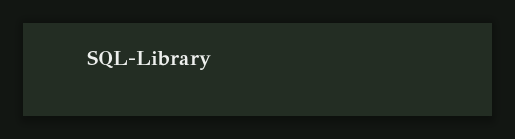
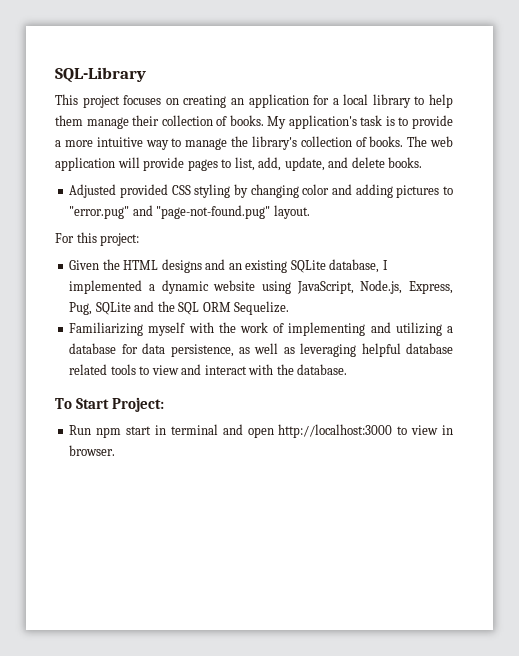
(211, 60) none -> [55,94,453,108] [55,115,453,129] [55,136,453,150] [55,157,423,171] [69,184,453,198] [69,205,310,219] [55,232,140,246] [69,259,388,273] [69,280,453,294] [69,301,290,315] [69,322,453,336] [69,343,453,357] [69,364,348,375] [55,397,165,412] [69,424,453,438] [69,445,116,456] // This project focuses on creating an application for a local library to help them manage their collection of books. My application's task is to provide a more intuitive way to manage the library's collection of books. The web application will provide pages to list, add, update, and delete books. // Adjusted provided CSS styling by changing color and adding pictures to "error.pug" and "page-not-found.pug" layout. // For this project: // Given the HTML designs and an existing SQLite database, I implemented a dynamic website using JavaScript, Node.js, Express, Pug, SQLite and the SQL ORM Sequelize. // Familiarizing myself with the work of implementing and utilizing a database for data persistence, as well as leveraging helpful database related tools to view and interact with the database. // To Start Project: // Run npm start in terminal and open http://localhost:3000 to view in browser.

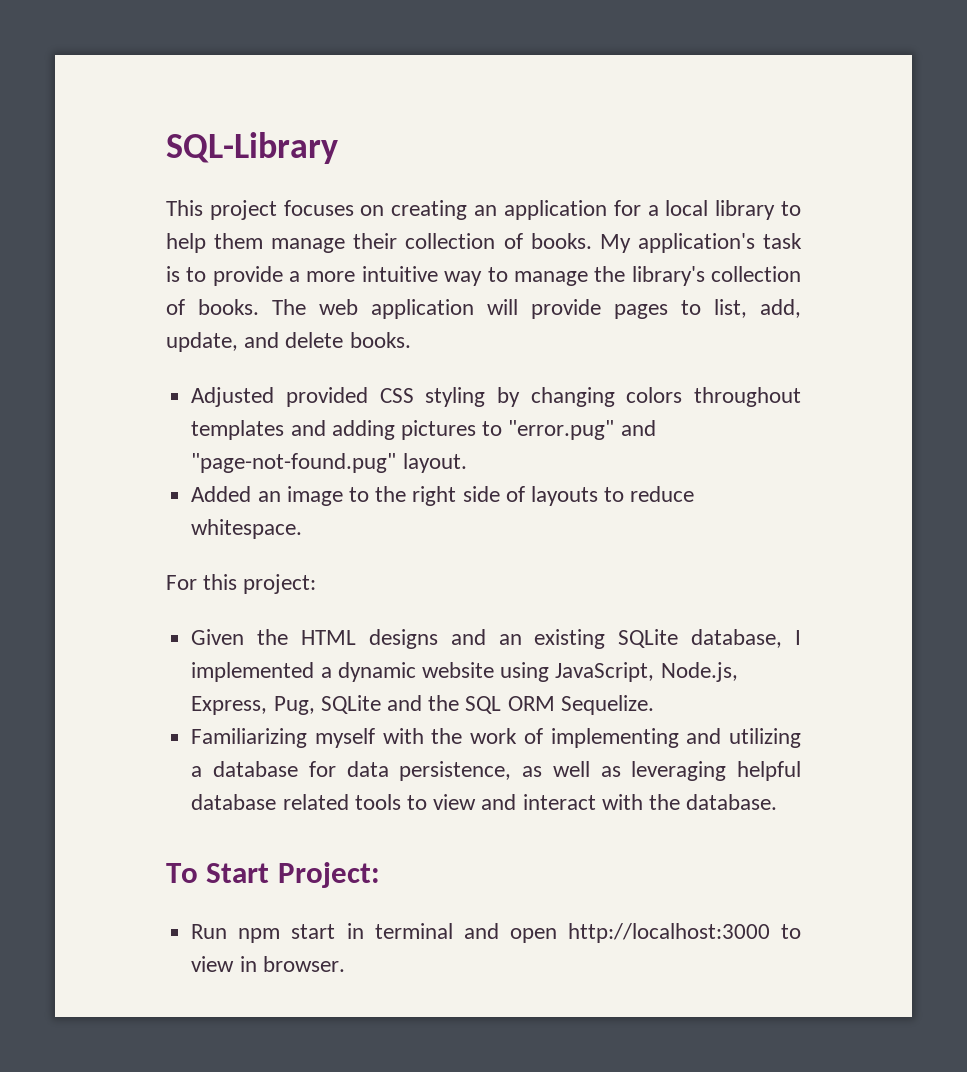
[302,184,330,195] color -> [626,387,801,407] [191,420,285,440] colors throughout templates
(310, 212) none -> [191,486,695,506] [191,519,303,539] // Added an image to the right side of layouts to reduce whitespace.

